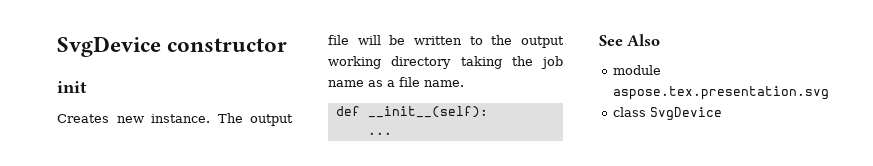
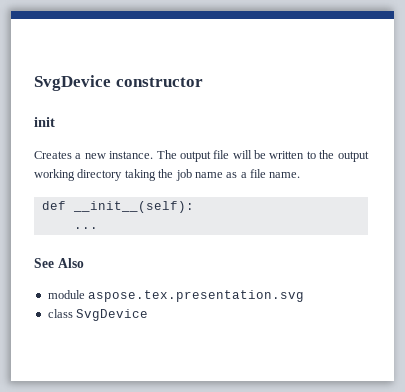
(109, 118) none -> [75,153,82,159] a

